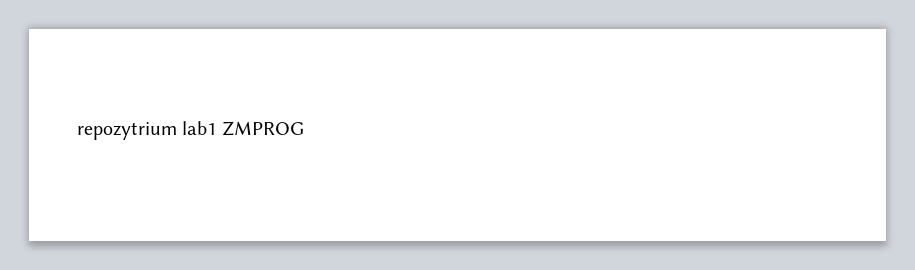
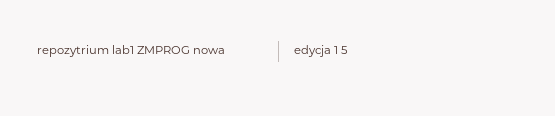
(304, 128) none -> [193,45,349,57] nowa edycja 1 5

